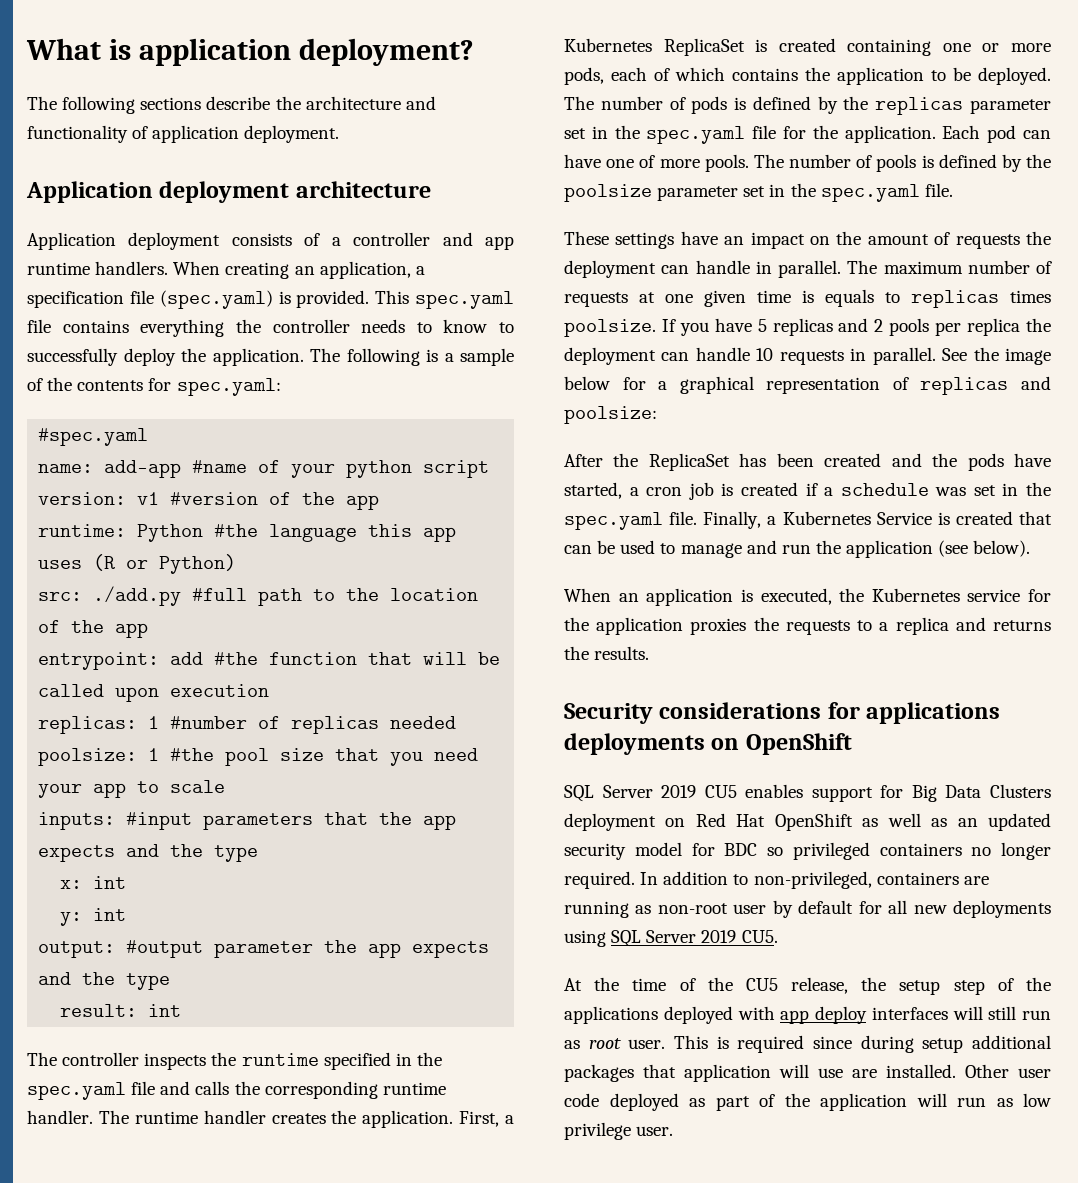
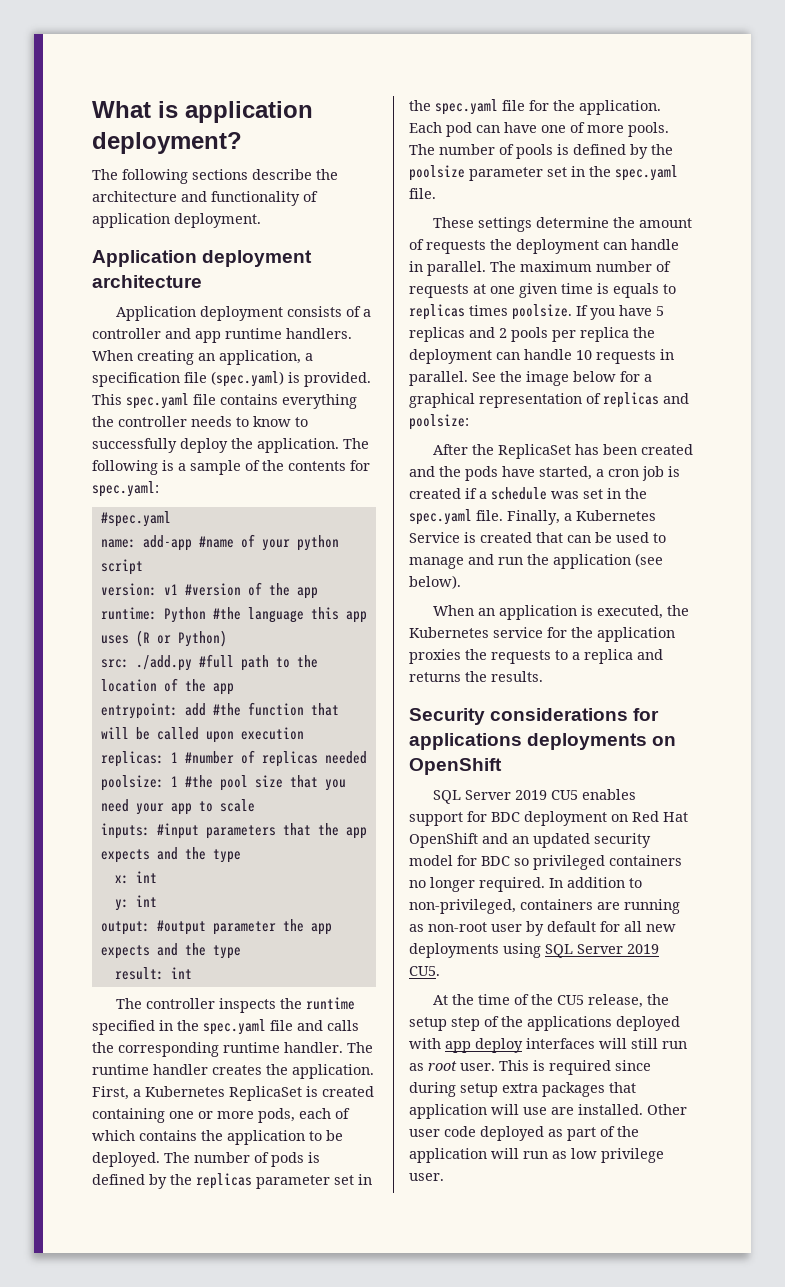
[680,231,830,249] have an impact on -> [535,217,609,228] determine
[911,784,1051,802] Big Data Clusters -> [491,812,520,822] BDC
[862,813,948,827] as well as -> [482,833,508,844] and
[972,1035,1051,1049] additional -> [502,1083,538,1093] extra

